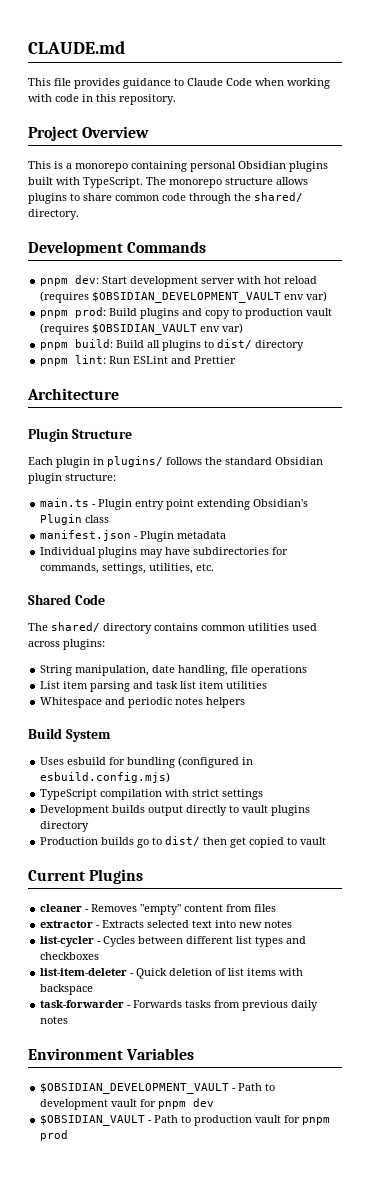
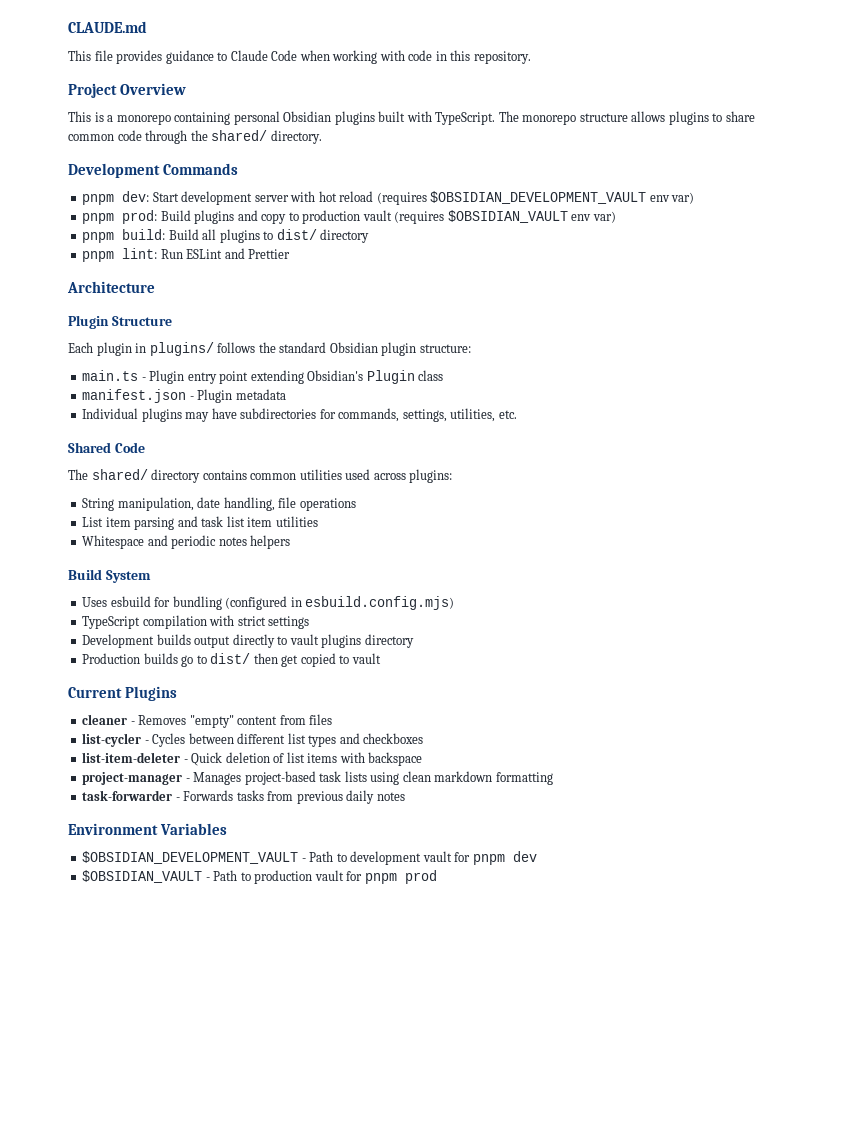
[40,920,293,928] // extractor - Extracts selected text into new notes -> (333, 719) none
(94, 989) none -> [82,771,553,785] // project-manager - Manages project-based task lists using clean markdown formatting

